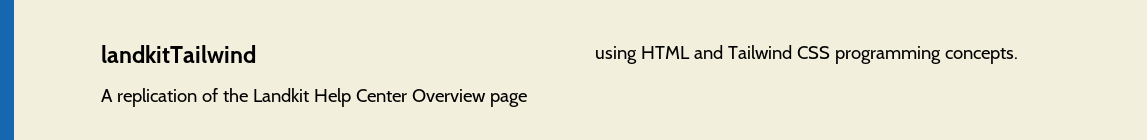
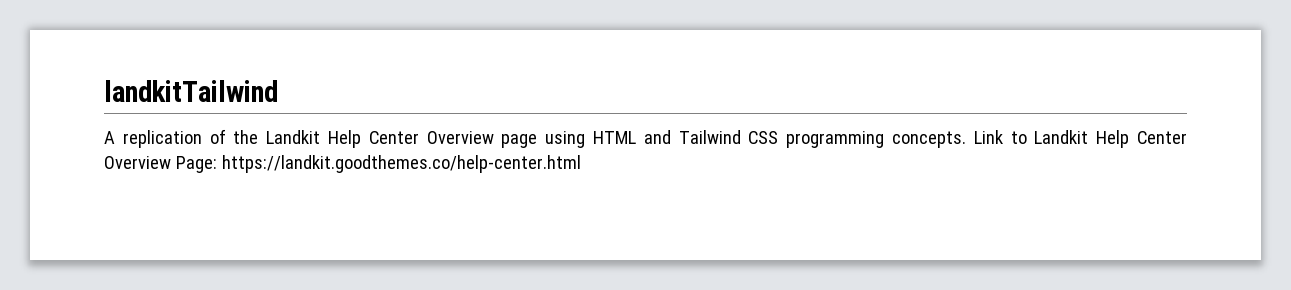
(1018, 56) none -> [973,130,1187,148] [104,155,581,173] Link to Landkit Help Center Overview Page: https://landkit.goodthemes.co/help-center.html

